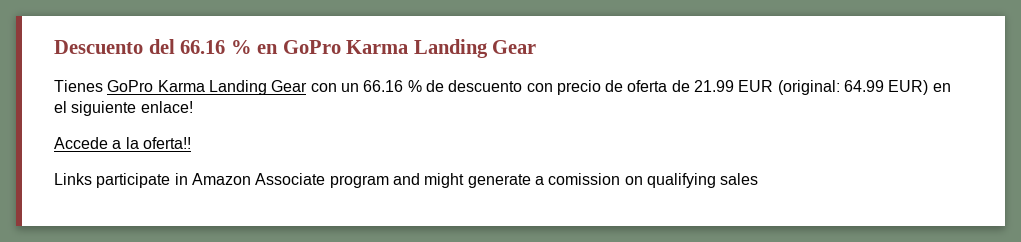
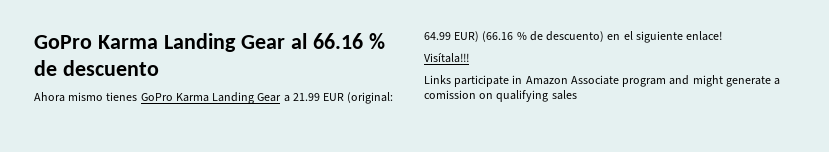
[54,39,537,58] [54,80,690,95] Descuento del 66.16 % en GoPro Karma Landing Gear // Tienes GoPro Karma Landing Gear con un 66.16 % de descuento con precio de oferta de -> [34,33,385,52] [34,60,159,76] [34,92,290,104] GoPro Karma Landing Gear al 66.16 % de descuento // Ahora mismo tienes GoPro Karma Landing Gear a
(929, 87) none -> [482,31,605,42] (66.16 % de descuento)
[54,137,191,149] Accede a la oferta!! -> [424,53,469,63] Visítala!!!

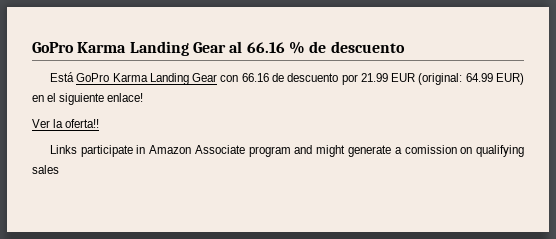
[34,92,290,104] Ahora mismo tienes GoPro Karma Landing Gear a -> [49,72,358,85] Está GoPro Karma Landing Gear con 66.16 de descuento por
[482,31,605,42] (66.16 % de descuento) -> (525, 79) none
[424,53,469,63] Visítala!!! -> [32,119,100,128] Ver la oferta!!

